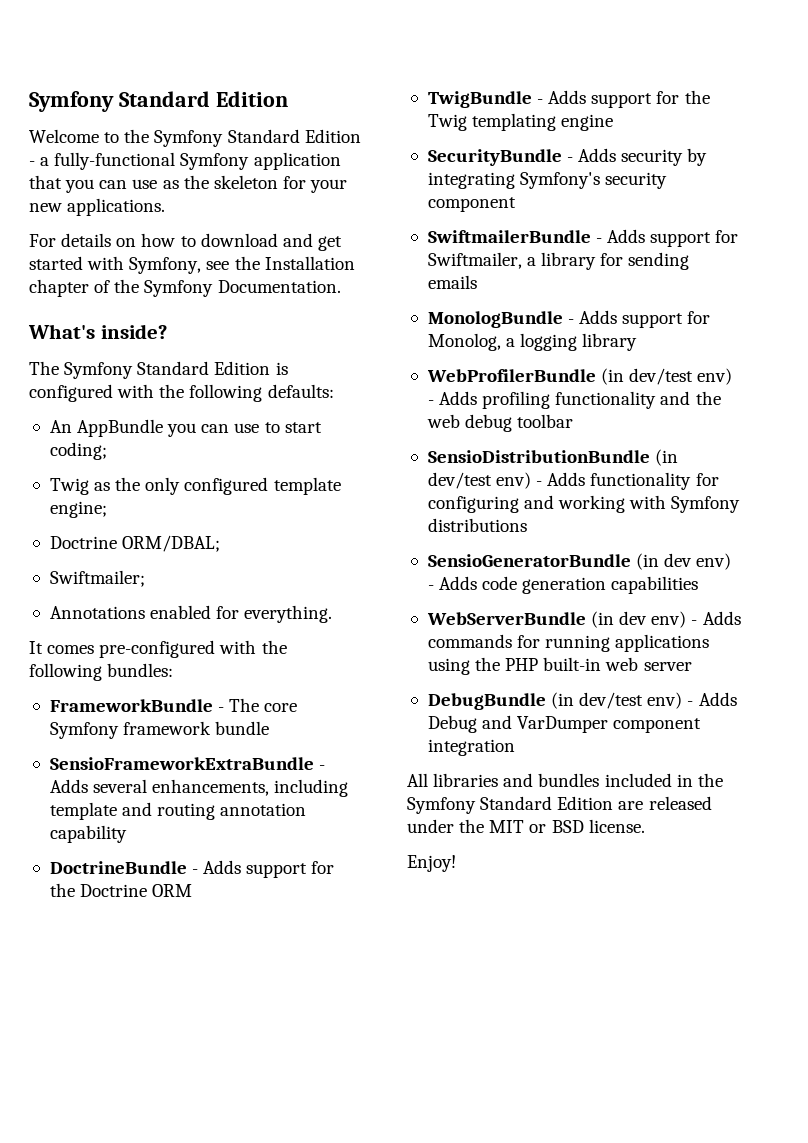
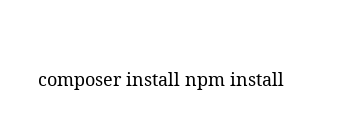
[29,91,288,112] [29,129,361,147] [29,152,341,170] [29,175,348,193] [29,198,166,216] [29,233,342,251] [29,256,355,274] [29,279,341,297] [28,324,167,339] [29,361,288,379] [29,384,334,402] [49,419,322,437] [49,442,107,460] [49,477,341,495] [49,501,107,518] [49,535,221,552] [49,570,145,587] [49,605,333,623] [29,640,287,658] [29,663,174,681] [49,698,298,712] [49,721,270,739] [49,757,326,770] [49,779,349,797] [49,802,307,820] [49,825,127,843] [49,860,335,878] [49,883,193,897] [427,90,710,108] [427,113,614,131] [427,148,708,166] [427,172,668,189] [427,197,516,212] [427,229,739,247] [427,252,690,270] [427,275,477,289] [427,310,711,328] [427,333,638,351] [426,368,733,385] [427,391,721,409] [426,414,574,432] [427,449,679,466] [427,472,719,490] [427,495,741,513] [427,518,527,532] [427,553,732,570] [427,576,699,594] [426,611,741,628] [427,634,710,652] [427,657,692,675] [427,692,737,710] [427,715,702,733] [427,739,515,756] [407,773,723,787] [407,796,712,814] [407,819,645,833] [407,855,456,872] Symfony Standard Edition // Welcome to the Symfony Standard Edition - a fully-functional Symfony application that you can use as the skeleton for your new applications. // For details on how to download and get started with Symfony, see the Installation chapter of the Symfony Documentation. // What's inside? // The Symfony Standard Edition is configured with the following defaults: // An AppBundle you can use to start coding; // Twig as the only configured template engine; // Doctrine ORM/DBAL; // Swiftmailer; // Annotations enabled for everything. // It comes pre-configured with the following bundles: // FrameworkBundle - The core Symfony framework bundle // SensioFrameworkExtraBundle - Adds several enhancements, including template and routing annotation capability // DoctrineBundle - Adds support for the Doctrine ORM // TwigBundle - Adds support for the Twig templating engine // SecurityBundle - Adds security by integrating Symfony's security component // SwiftmailerBundle - Adds support for Swiftmailer, a library for sending emails // MonologBundle - Adds support for Monolog, a logging library // WebProfilerBundle (in dev/test env) - Adds profiling functionality and the web debug toolbar // SensioDistributionBundle (in dev/test env) - Adds functionality for configuring and working with Symfony distributions // SensioGeneratorBundle (in dev env) - Adds code generation capabilities // WebServerBundle (in dev env) - Adds commands for running applications using the PHP built-in web server // DebugBundle (in dev/test env) - Adds Debug and VarDumper component integration // All libraries and bundles included in the Symfony Standard Edition are released under the MIT or BSD license. // Enjoy! -> [38,72,284,90] composer install npm install

